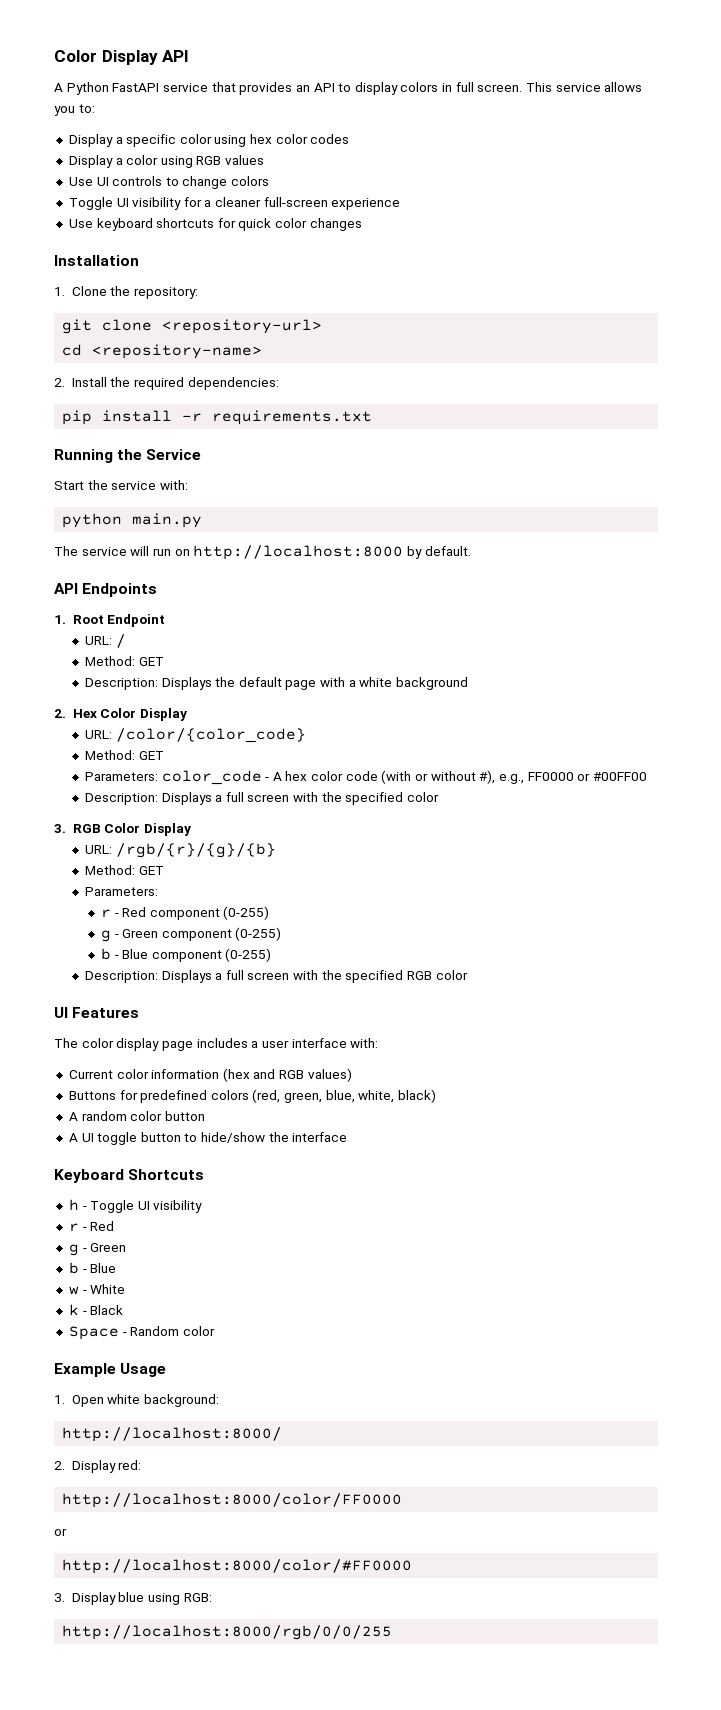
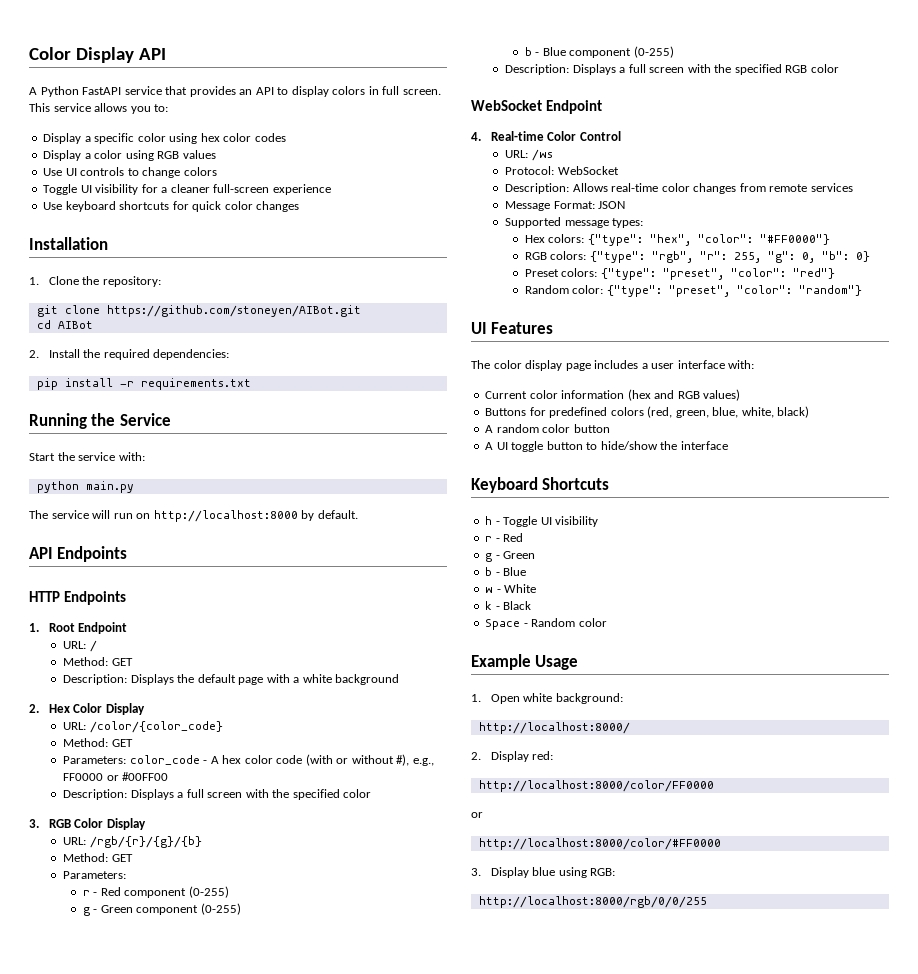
[162,319,323,334] <repository-url> -> [106,305,361,317] https://github.com/stoneyen/AIBot.git
[92,344,263,359] <repository-name> -> [57,321,93,329] AIBot
(158, 590) none -> [29,591,126,605] // HTTP Endpoints
(468, 975) none -> [471,100,602,114] [471,131,621,141] [505,149,553,161] [505,166,619,175] [505,183,853,194] [505,201,626,211] [505,217,644,228] [524,234,830,246] [524,251,870,263] [524,268,835,280] [524,285,862,297] // WebSocket Endpoint // 4. Real-time Color Control // URL: /ws // Protocol: WebSocket // Description: Allows real-time color changes from remote services // Message Format: JSON // Supported message types: // Hex colors: {"type": "hex", "color": "#FF0000"} // RGB colors: {"type": "rgb", "r": 255, "g": 0, "b": 0} // Preset colors: {"type": "preset", "color": "red"} // Random color: {"type": "preset", "color": "random"}

